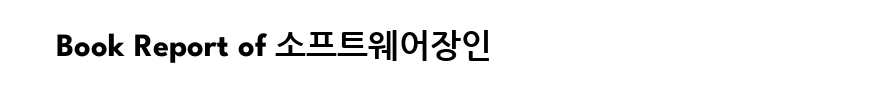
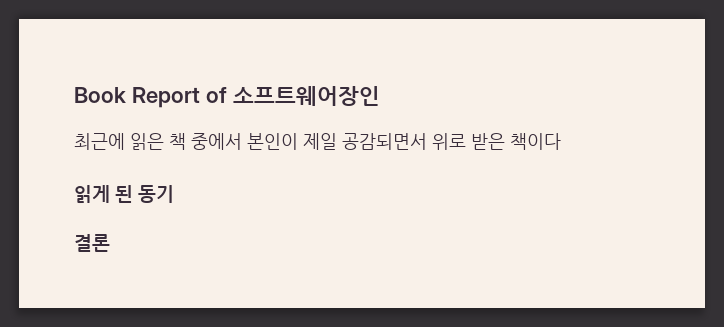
(492, 45) none -> [74,133,561,150] [74,185,175,204] [74,234,110,252] // 최근에 읽은 책 중에서 본인이 제일 공감되면서 위로 받은 책이다 // 읽게 된 동기 // 결론

